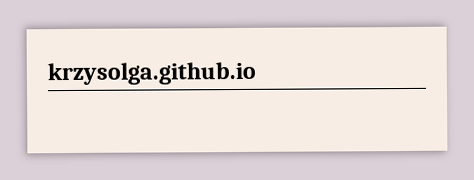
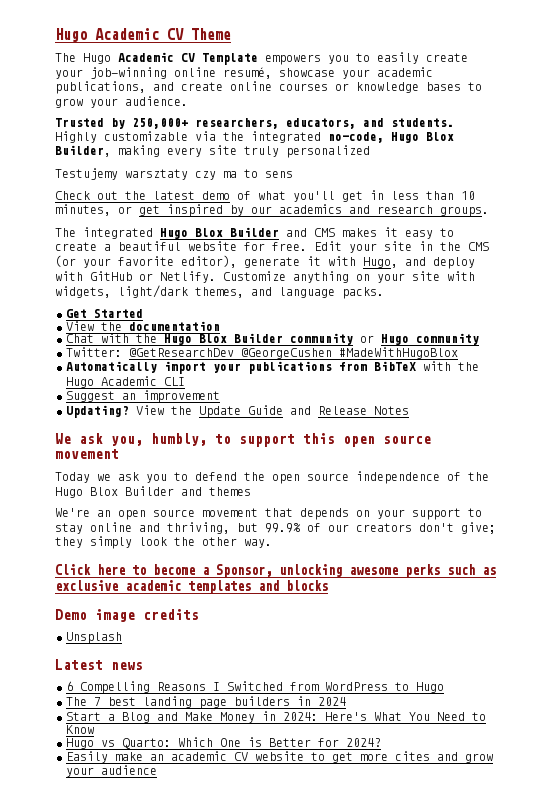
[47,61,256,86] krzysolga.github.io -> [55,28,231,42] [55,52,468,65] [55,67,433,79] [55,81,482,94] [55,96,188,108] [55,118,454,129] [55,131,454,143] [55,145,370,158] [55,168,293,180] [55,190,475,202] [55,204,489,217] [55,227,454,239] [55,241,489,253] [55,255,475,269] [55,271,475,283] [55,285,384,299] [66,309,143,318] [66,321,220,331] [66,333,479,345] [66,347,458,359] [66,361,479,374] [66,376,185,388] [66,390,220,403] [66,405,409,418] [55,433,431,447] [55,449,119,459] [55,471,489,484] [55,486,251,498] [55,508,482,520] [55,522,496,534] [55,536,272,549] [55,564,496,578] [55,580,328,594] [55,609,199,622] [66,632,122,644] [55,659,143,670] [66,681,444,694] [66,696,346,709] [66,711,486,723] [66,725,94,734] [66,737,381,749] [66,751,493,763] [66,765,157,777] Hugo Academic CV Theme // The Hugo Academic CV Template empowers you to easily create your job-winning online resumé, showcase your academic publications, and create online courses or knowledge bases to grow your audience. // Trusted by 250,000+ researchers, educators, and students. Highly customizable via the integrated no-code, Hugo Blox Builder, making every site truly personalized // Testujemy warsztaty czy ma to sens // Check out the latest demo of what you'll get in less than 10 minutes, or get inspired by our academics and research groups. // The integrated Hugo Blox Builder and CMS makes it easy to create a beautiful website for free. Edit your site in the CMS (or your favorite editor), generate it with Hugo, and deploy with GitHub or Netlify. Customize anything on your site with widgets, light/dark themes, and language packs. // Get Started // View the documentation // Chat with the Hugo Blox Builder community or Hugo community // Twitter: @GetResearchDev @GeorgeCushen #MadeWithHugoBlox // Automatically import your publications from BibTeX with the Hugo Academic CLI // Suggest an improvement // Updating? View the Update Guide and Release Notes // We ask you, humbly, to support this open source movement // Today we ask you to defend the open source independence of the Hugo Blox Builder and themes // We're an open source movement that depends on your support to stay online and thriving, but 99.9% of our creators don't give; they simply look the other way. // Click here to become a Sponsor, unlocking awesome perks such as exclusive academic templates and blocks // Demo image credits // Unsplash // Latest news // 6 Compelling Reasons I Switched from WordPress to Hugo // The 7 best landing page builders in 2024 // Start a Blog and Make Money in 2024: Here's What You Need to Know // Hugo vs Quarto: Which One is Better for 2024? // Easily make an academic CV website to get more cites and grow your audience

